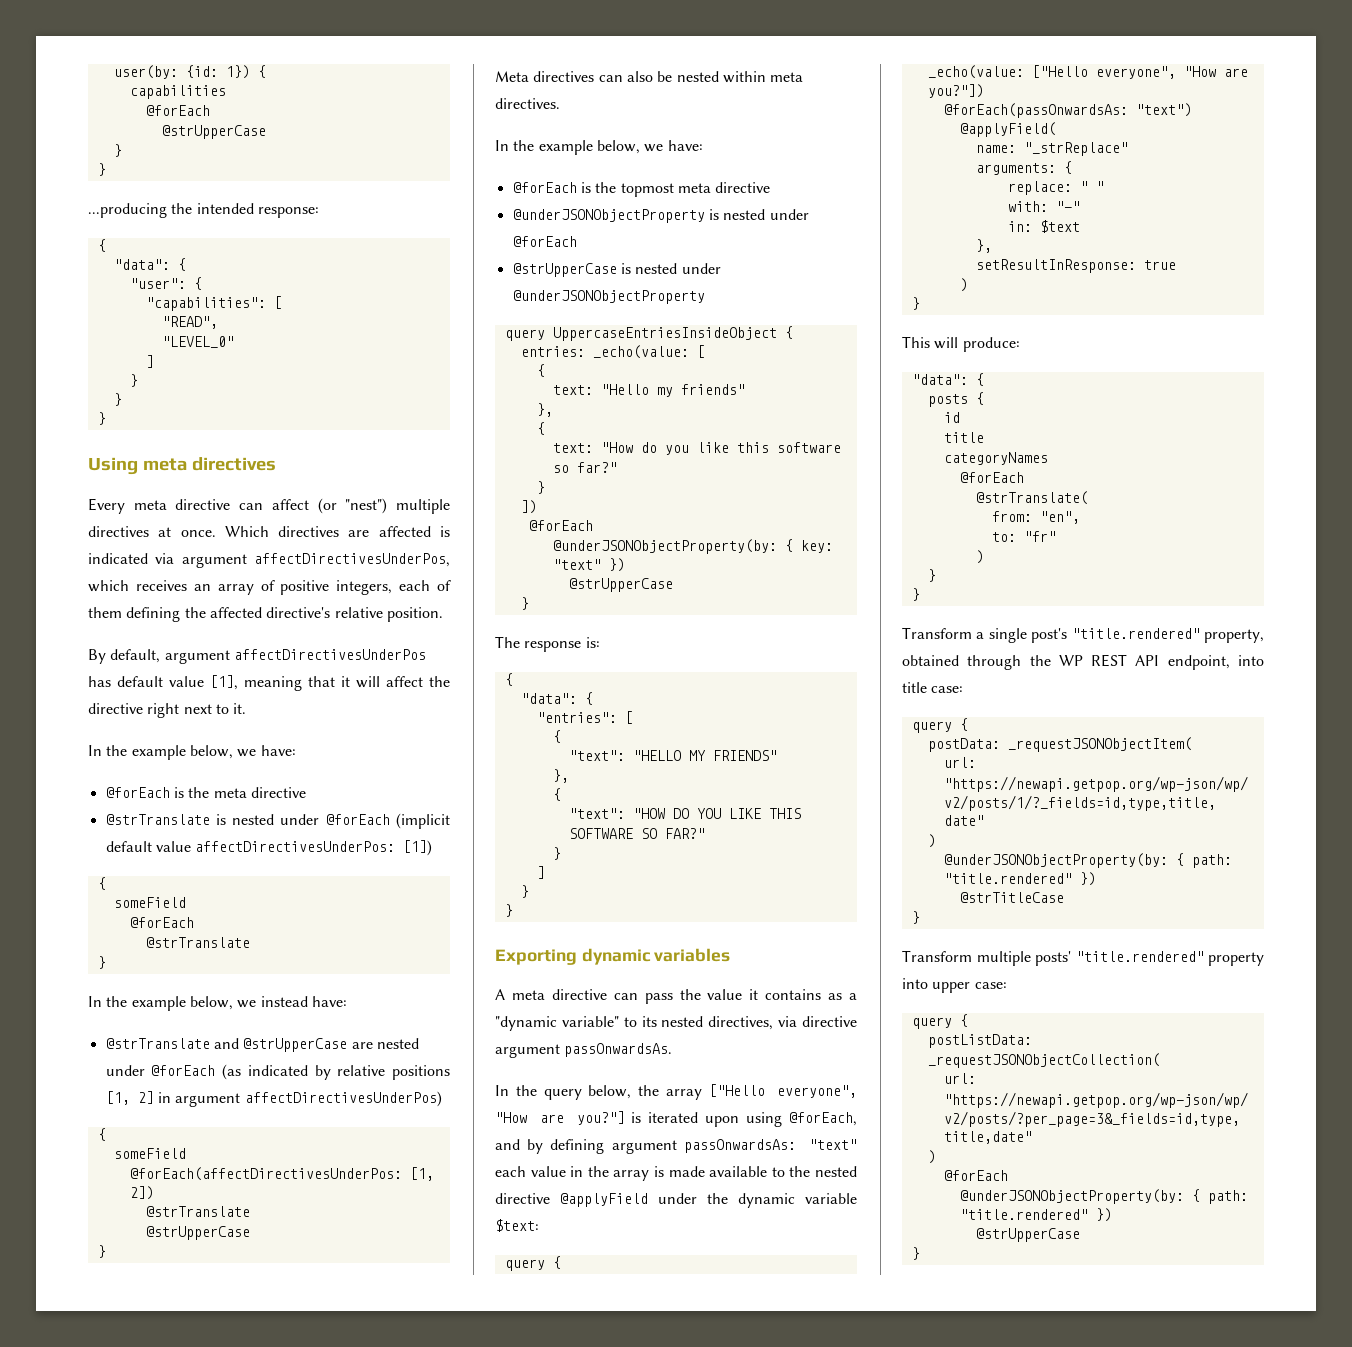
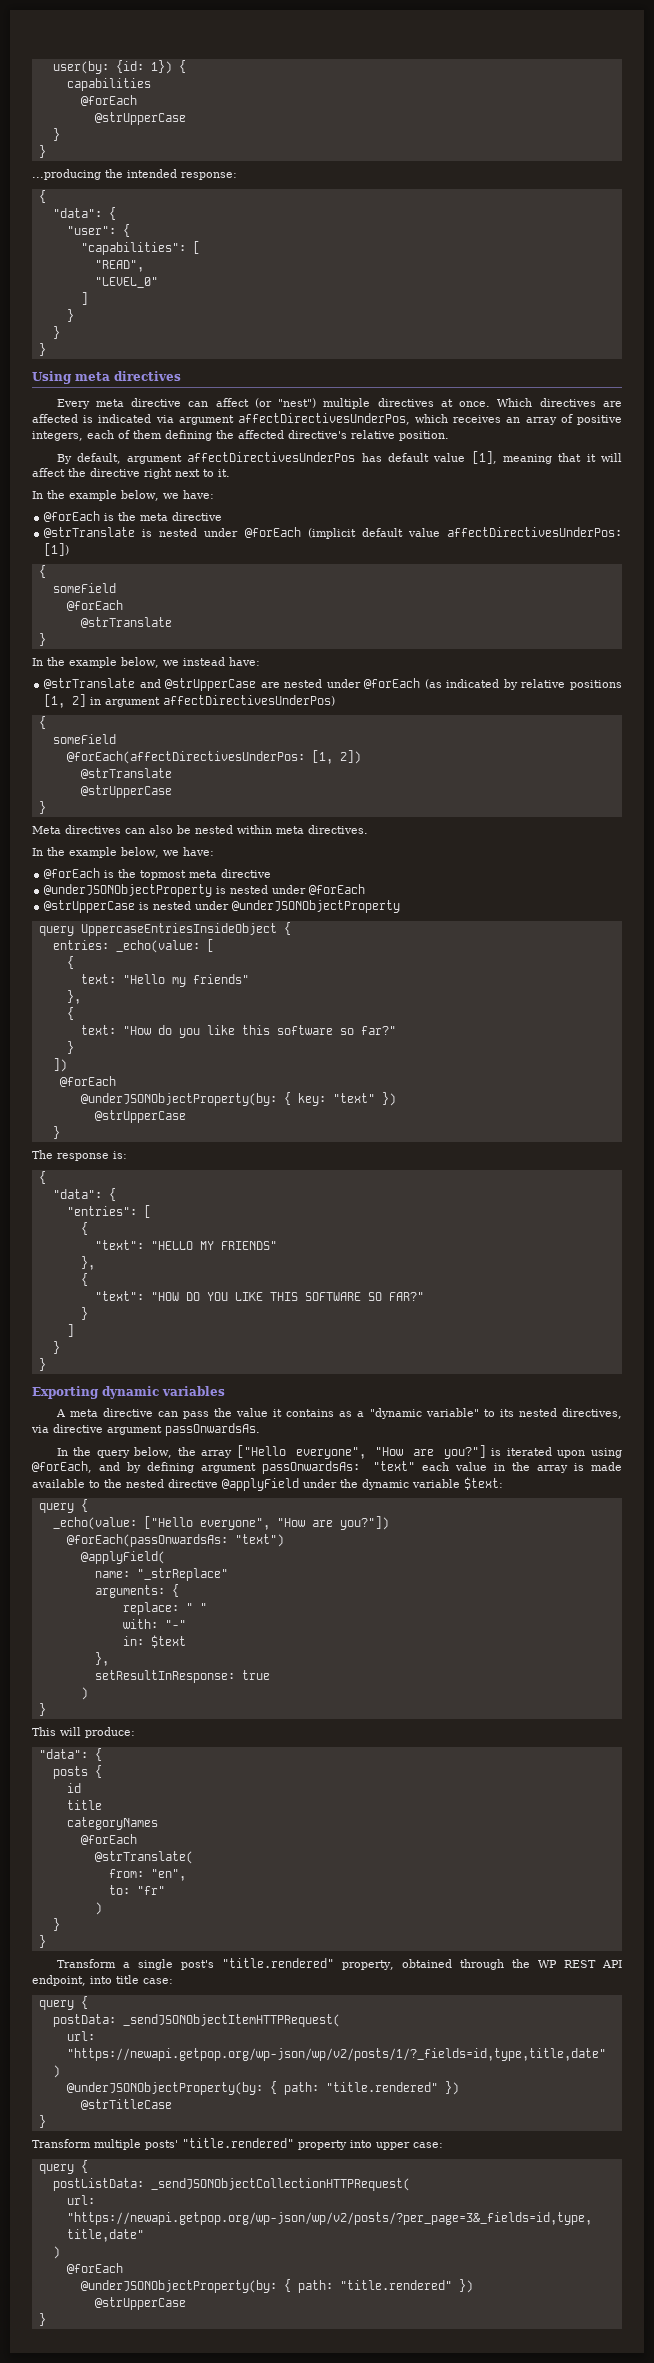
[1007,737,1192,752] _requestJSONObjectItem( -> [122,2014,340,2027] _sendJSONObjectItemHTTPRequest(
[927,1053,1160,1068] _requestJSONObjectCollection( -> [150,2178,410,2191] _sendJSONObjectCollectionHTTPRequest(

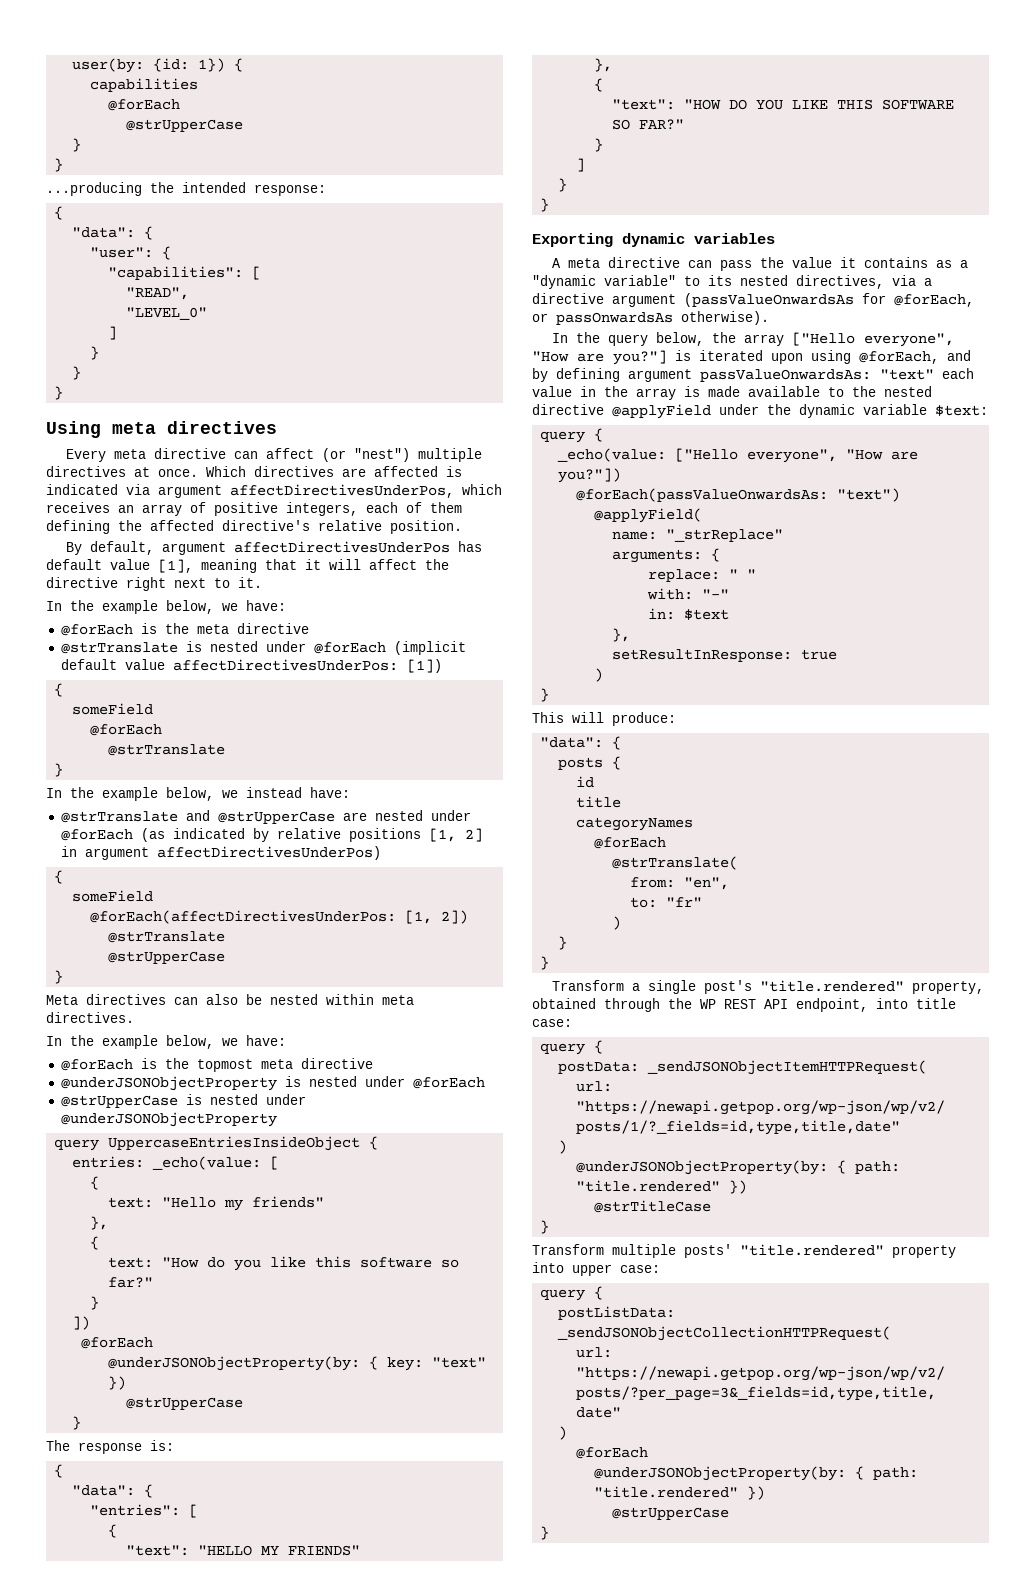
(49, 1429) none -> [924,278,932,286] a
[165,1423,260,1436] passOnwardsAs. -> [684,293,974,307] [532,311,769,325] (passValueOnwardsAs for @forEach, or passOnwardsAs otherwise).
[262,1461,361,1474] passOnwardsAs: -> [700,369,871,382] passValueOnwardsAs:
[66,1534,228,1547] @forEach(passOnwardsAs: -> [576,488,829,502] @forEach(passValueOnwardsAs:

